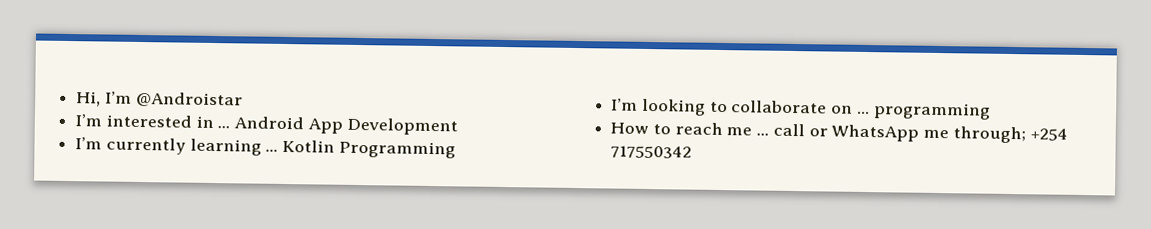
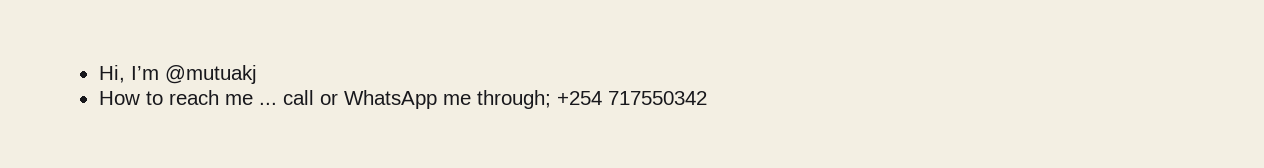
[135,91,243,108] [75,114,458,136] [75,137,456,159] [611,98,991,120] @Androistar // I’m interested in ... Android App Development // I’m currently learning ... Kotlin Programming // I’m looking to collaborate on ... programming -> [164,65,257,84] @mutuakj

